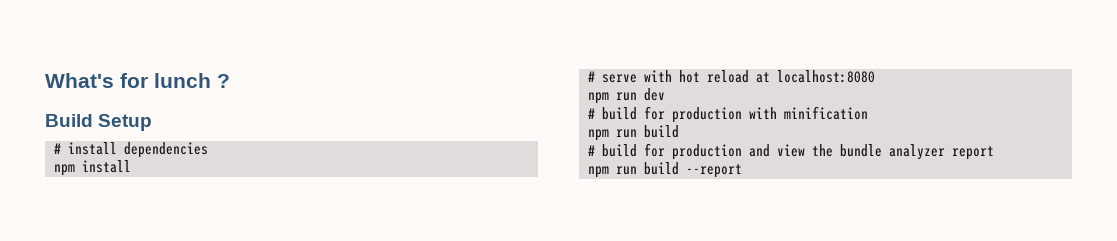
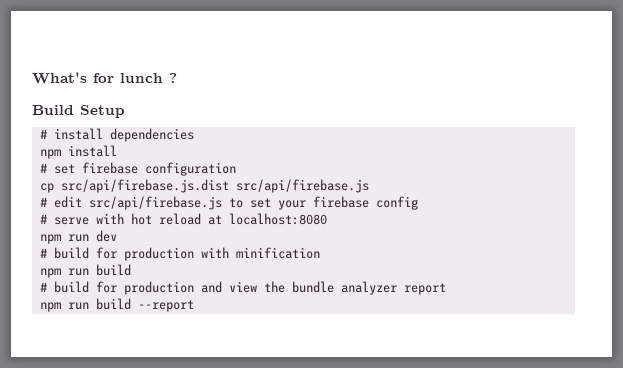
(131, 166) none -> [39,162,236,176] [39,179,369,193] [39,196,418,210] // # set firebase configuration // cp src/api/firebase.js.dist src/api/firebase.js // # edit src/api/firebase.js to set your firebase config

